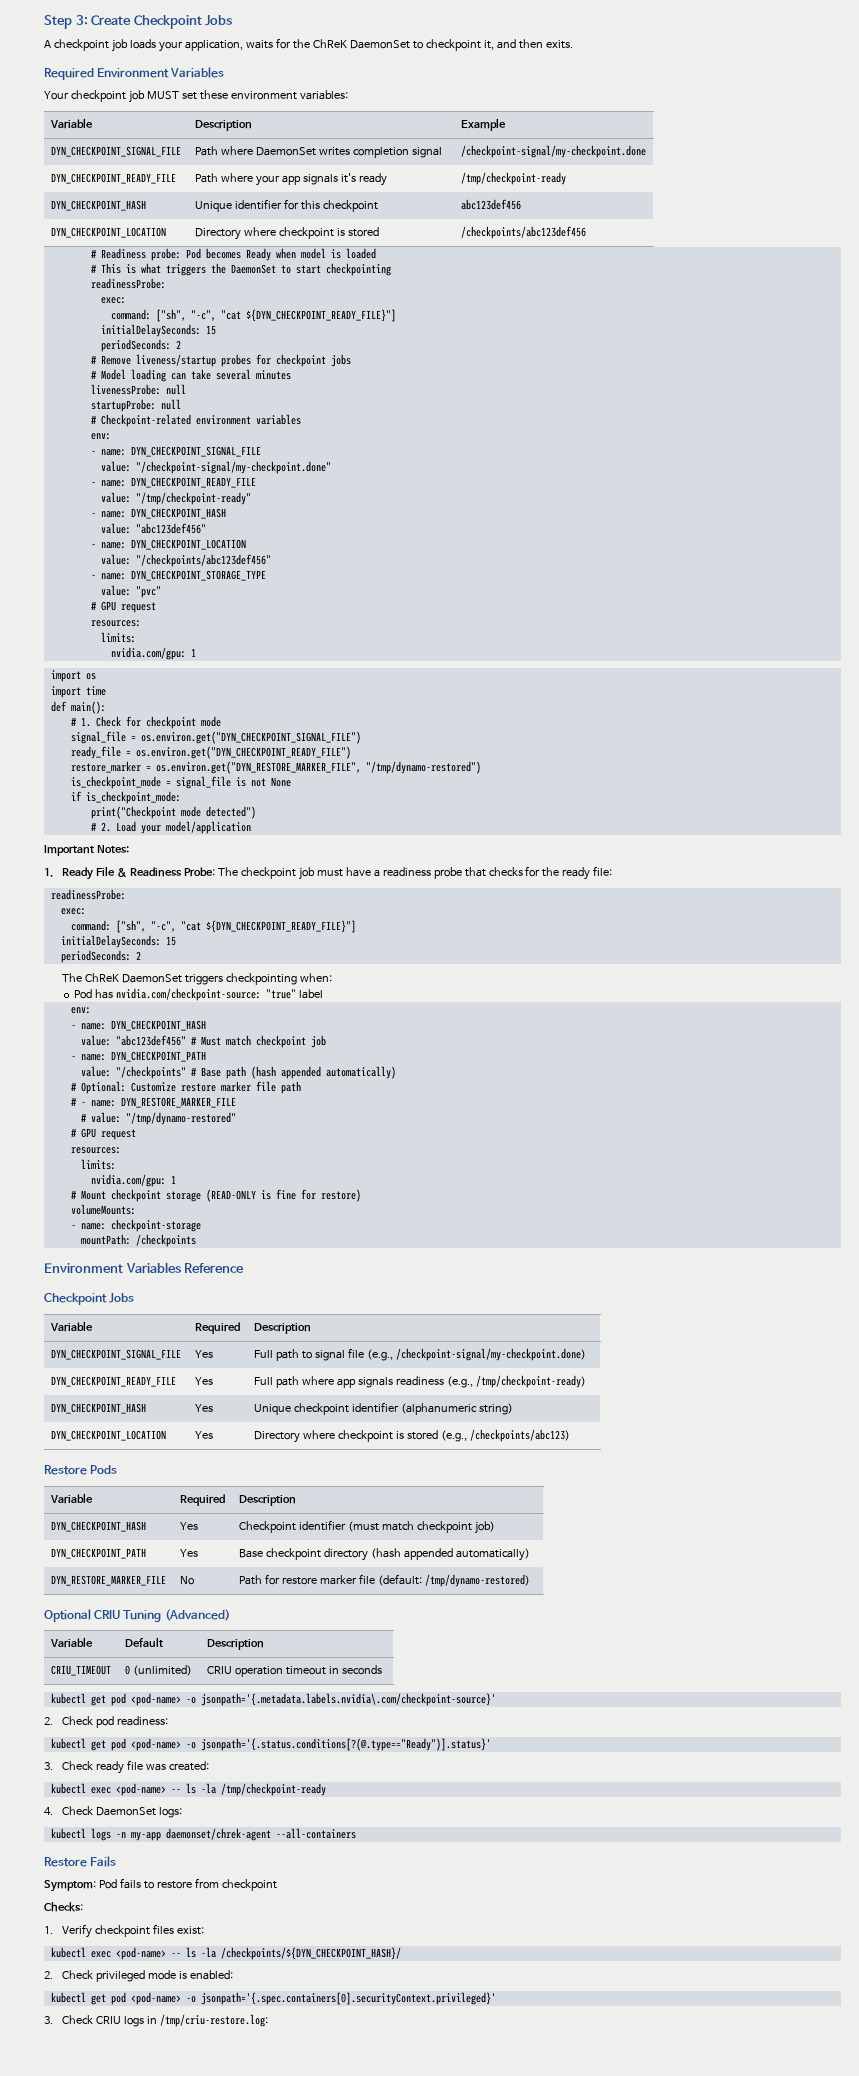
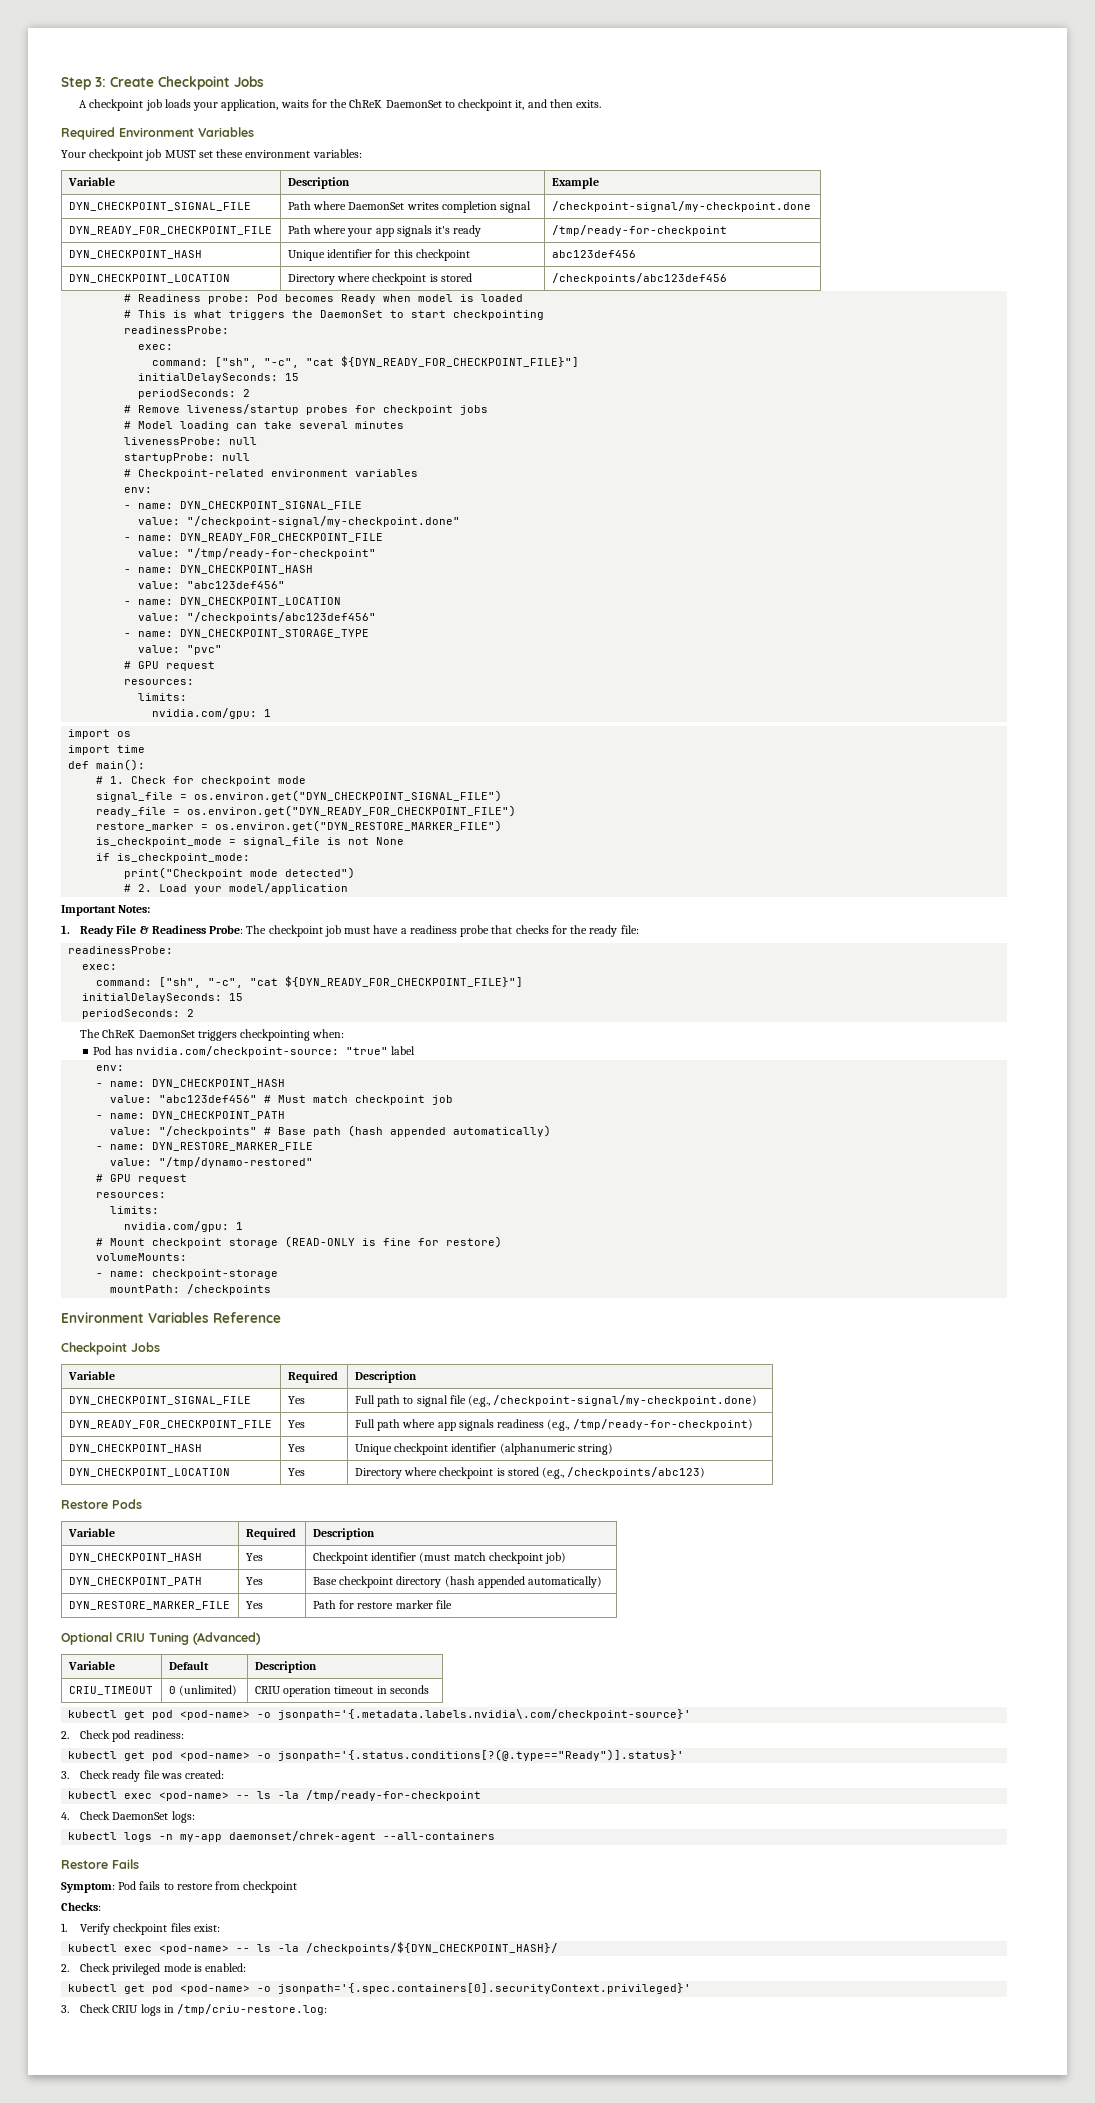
[50,173,176,184] DYN_CHECKPOINT_READY_FILE -> [68,226,272,235] DYN_READY_FOR_CHECKPOINT_FILE
[460,172,566,185] /tmp/checkpoint-ready -> [551,225,727,236] /tmp/ready-for-checkpoint
[245,309,396,322] ${DYN_CHECKPOINT_READY_FILE}"] -> [341,356,580,367] ${DYN_READY_FOR_CHECKPOINT_FILE}"]
[130,477,256,488] [100,492,251,505] DYN_CHECKPOINT_READY_FILE // value: "/tmp/checkpoint-ready" -> [180,533,384,542] [138,548,377,559] DYN_READY_FOR_CHECKPOINT_FILE // value: "/tmp/ready-for-checkpoint"
[135,746,351,759] os.environ.get("DYN_CHECKPOINT_READY_FILE") -> [187,805,517,817] os.environ.get("DYN_READY_FOR_CHECKPOINT_FILE")
[155,761,481,774] os.environ.get("DYN_RESTORE_MARKER_FILE", "/tmp/dynamo-restored") -> [215,820,503,832] os.environ.get("DYN_RESTORE_MARKER_FILE")
[205,920,356,933] ${DYN_CHECKPOINT_READY_FILE}"] -> [285,976,524,987] ${DYN_READY_FOR_CHECKPOINT_FILE}"]
[70,1081,301,1094] [70,1097,77,1106] # Optional: Customize restore marker file path // # -> (552, 1131) none
[80,1113,87,1122] # -> (314, 1146) none
[50,1376,176,1387] DYN_CHECKPOINT_READY_FILE -> [68,1420,272,1429] DYN_READY_FOR_CHECKPOINT_FILE
[475,1375,586,1388] /tmp/checkpoint-ready) -> [572,1419,753,1430] /tmp/ready-for-checkpoint)
[179,1576,194,1585] No -> [245,1601,263,1609] Yes
[377,1574,530,1587] (default: /tmp/dynamo-restored) -> (452, 1604) none
[220,1783,326,1796] /tmp/checkpoint-ready -> [306,1790,482,1801] /tmp/ready-for-checkpoint

